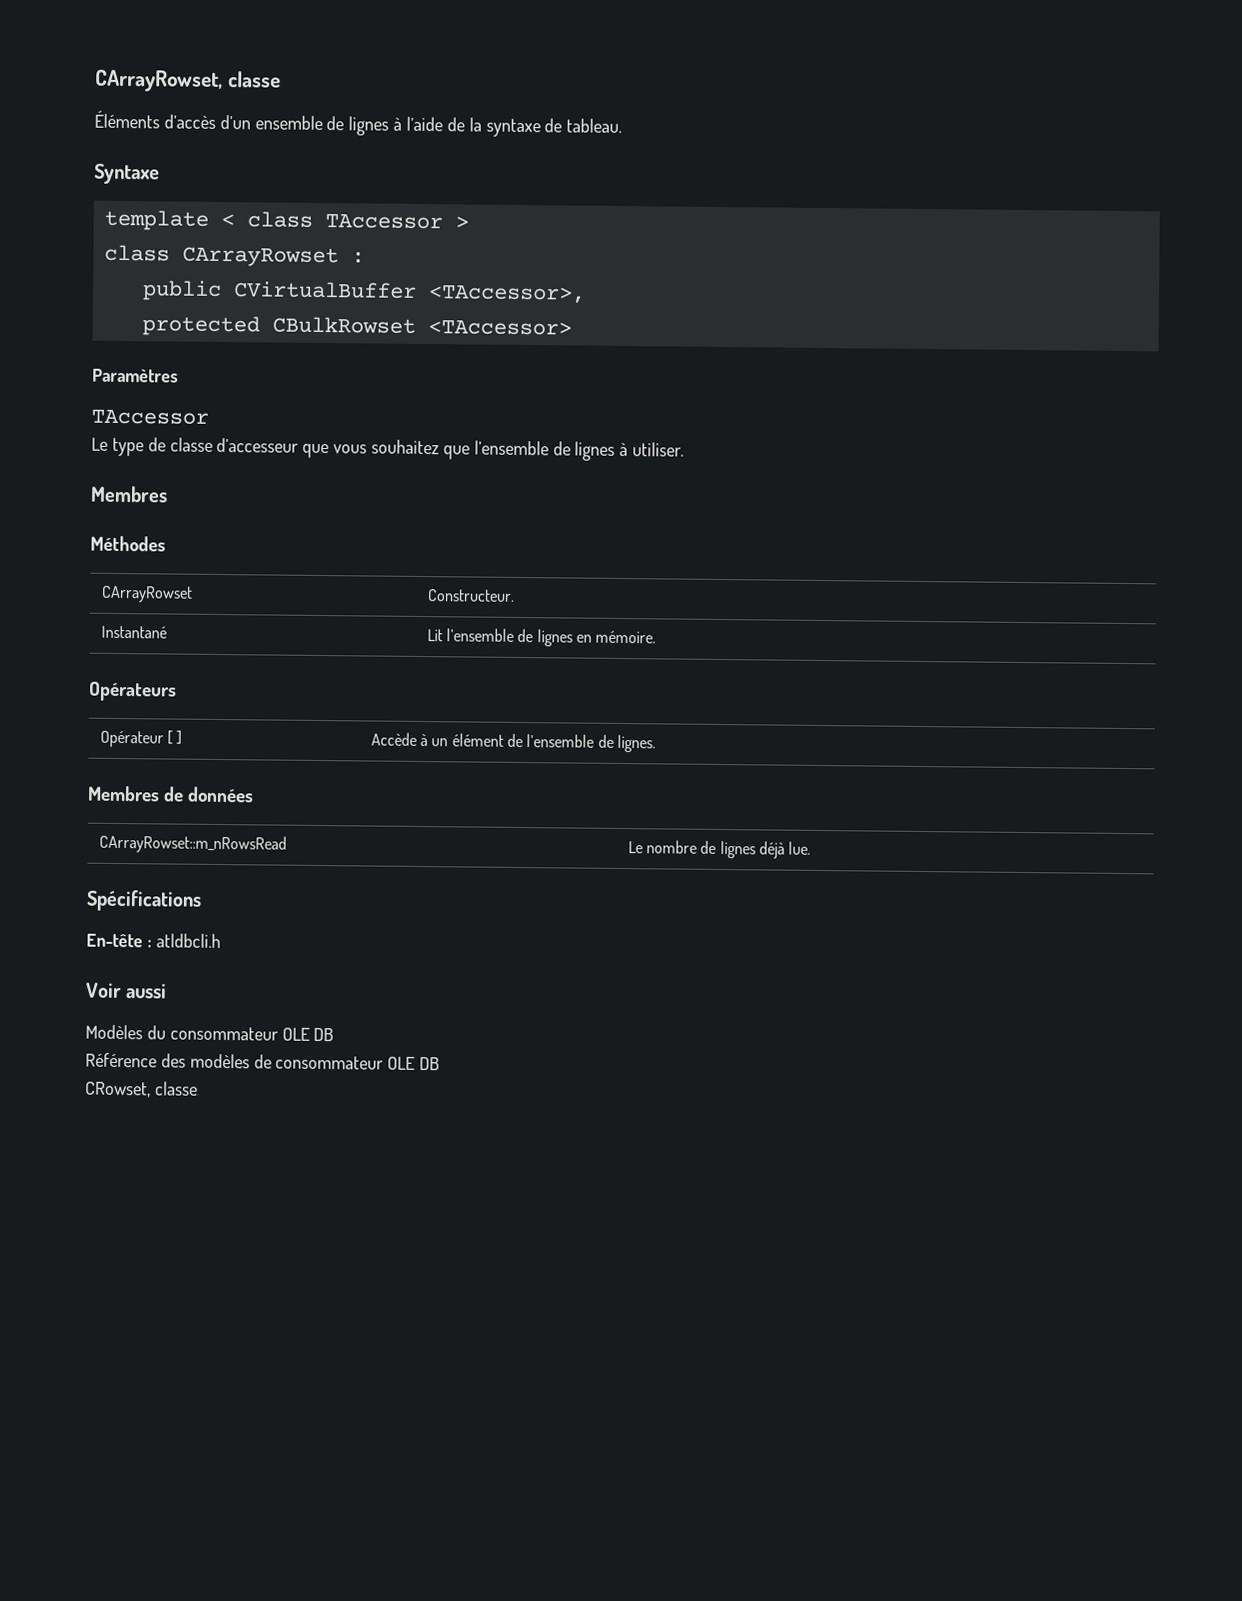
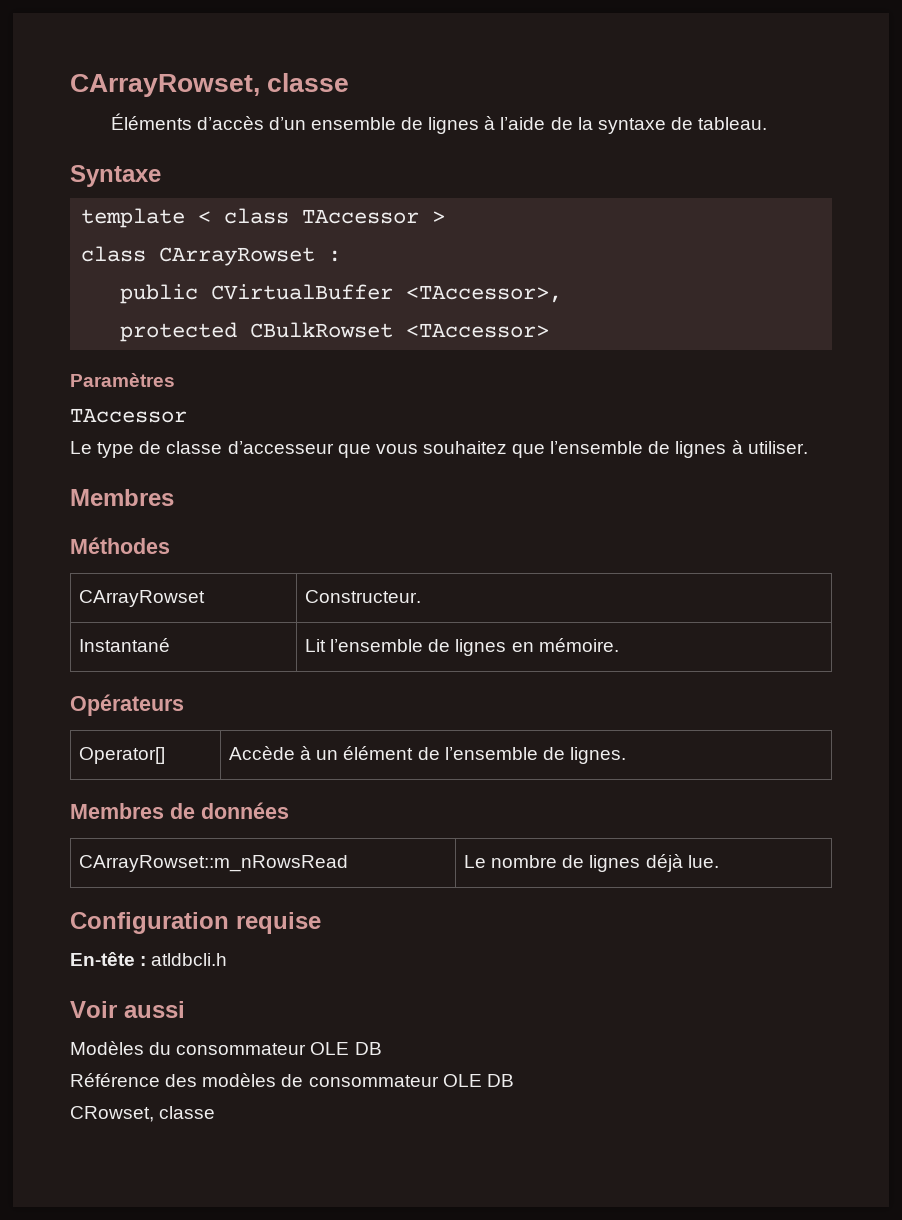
[99,730,183,748] Opérateur [ ] -> [79,747,166,764] Operator[]
[86,889,202,912] Spécifications -> [70,912,321,934] Configuration requise

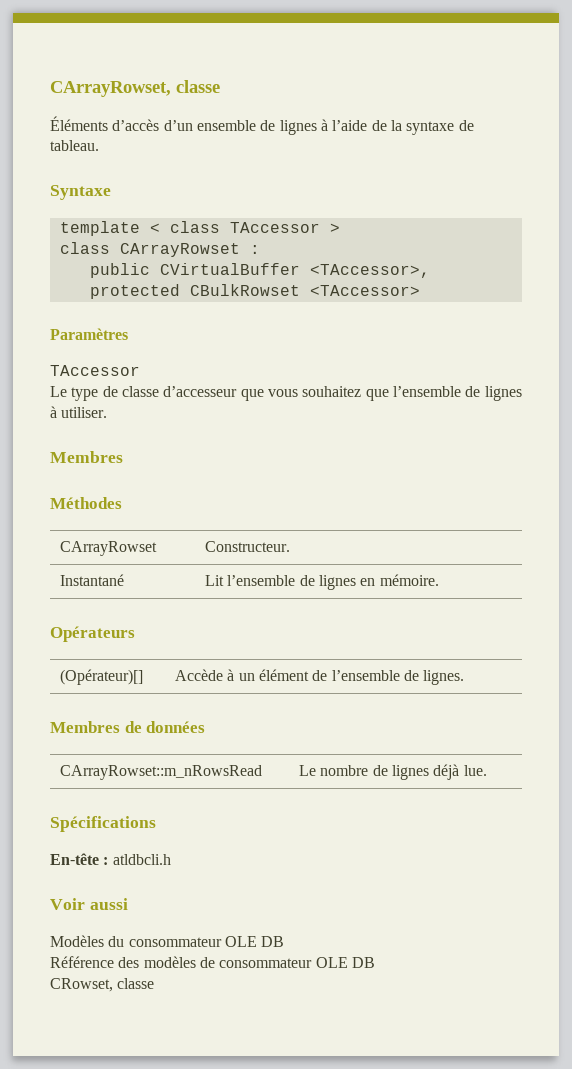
[79,747,166,764] Operator[] -> [60,669,144,685] (Opérateur)[]
[70,912,321,934] Configuration requise -> [50,816,156,832] Spécifications

